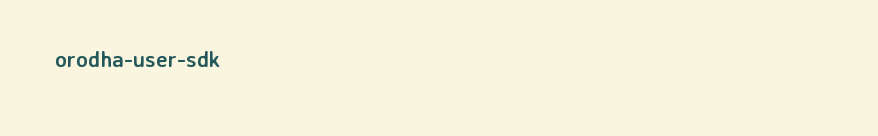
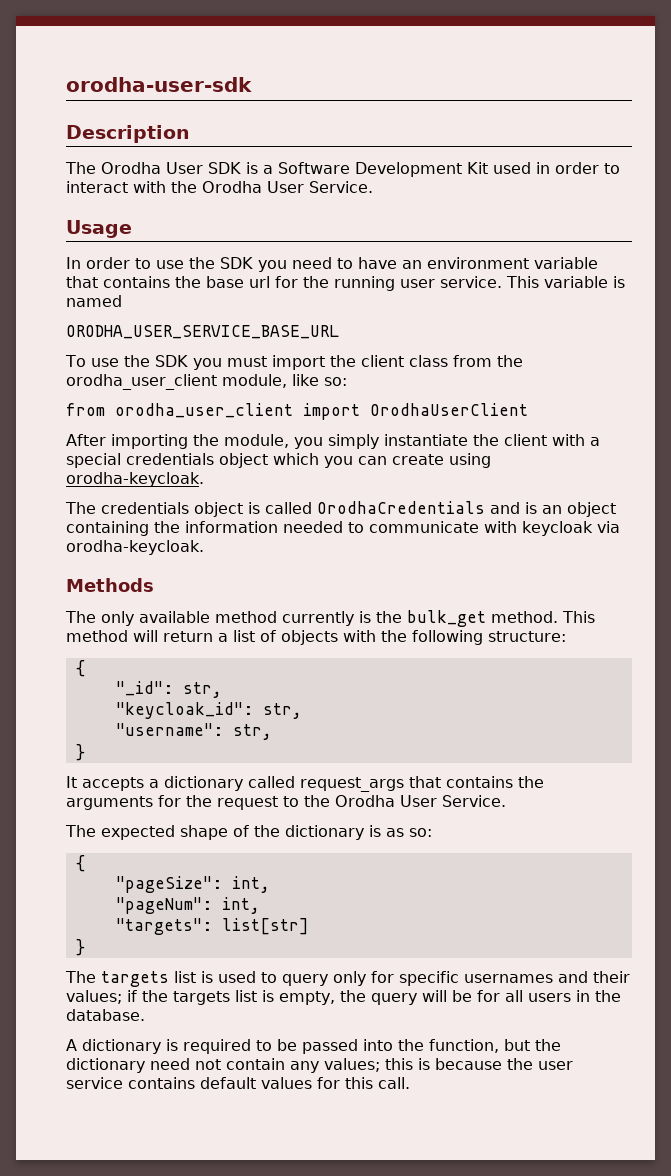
(220, 59) none -> [66,125,190,143] [65,162,620,177] [66,181,373,193] [66,220,132,238] [66,257,598,272] [66,276,625,291] [66,295,122,307] [66,325,339,339] [65,355,523,370] [66,374,347,390] [66,403,528,420] [66,434,600,449] [66,453,491,468] [66,472,204,487] [65,501,616,517] [66,521,620,536] [66,540,204,555] [66,578,154,592] [65,610,595,627] [66,630,566,645] [75,660,85,677] [115,681,222,698] [115,702,302,719] [115,723,272,740] [75,744,85,761] [66,776,544,792] [66,795,506,810] [65,825,432,840] [75,855,85,872] [115,876,270,893] [115,897,260,914] [115,918,309,935] [75,939,85,956] [65,971,630,987] [66,990,621,1005] [66,1009,145,1021] [66,1039,561,1054] [66,1058,573,1073] [66,1077,410,1089] // Description // The Orodha User SDK is a Software Development Kit used in order to interact with the Orodha User Service. // Usage // In order to use the SDK you need to have an environment variable that contains the base url for the running user service. This variable is named // ORODHA_USER_SERVICE_BASE_URL // To use the SDK you must import the client class from the orodha_user_client module, like so: // from orodha_user_client import OrodhaUserClient // After importing the module, you simply instantiate the client with a special credentials object which you can create using orodha-keycloak. // The credentials object is called OrodhaCredentials and is an object containing the information needed to communicate with keycloak via orodha-keycloak. // Methods // The only available method currently is the bulk_get method. This method will return a list of objects with the following structure: // { // "_id": str, // "keycloak_id": str, // "username": str, // } // It accepts a dictionary called request_args that contains the arguments for the request to the Orodha User Service. // The expected shape of the dictionary is as so: // { // "pageSize": int, // "pageNum": int, // "targets": list[str] // } // The targets list is used to query only for specific usernames and their values; if the targets list is empty, the query will be for all users in the database. // A dictionary is required to be passed into the function, but the dictionary need not contain any values; this is because the user service contains default values for this call.

